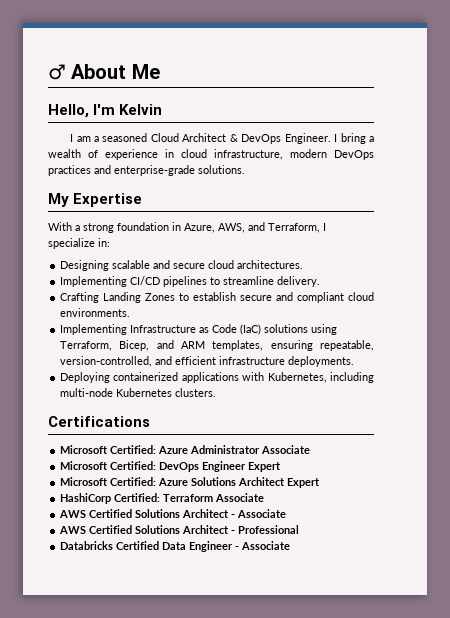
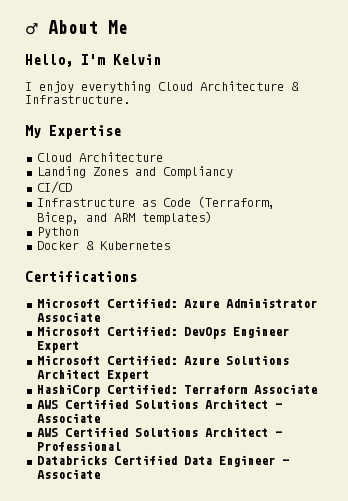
[76,133,374,144] [48,149,374,160] [48,165,245,176] [48,193,143,207] [48,222,326,233] [48,238,110,249] [60,260,304,271] [60,276,321,287] [60,292,375,303] [60,308,131,317] [60,324,338,335] [60,340,374,351] [60,356,355,367] [60,372,374,383] [60,388,114,397] am a seasoned Cloud Architect & DevOps Engineer. I bring a wealth of experience in cloud infrastructure, modern DevOps practices and enterprise-grade solutions. // My Expertise // With a strong foundation in Azure, AWS, and Terraform, I specialize in: // Designing scalable and secure cloud architectures. // Implementing CI/CD pipelines to streamline delivery. // Crafting Landing Zones to establish secure and compliant cloud environments. // Implementing Infrastructure as Code (IaC) solutions using Terraform, Bicep, and ARM templates, ensuring repeatable, version-controlled, and efficient infrastructure deployments. // Deploying containerized applications with Kubernetes, including multi-node -> [39,81,299,93] [25,95,130,104] [25,125,121,139] [36,152,163,162] [36,166,233,179] [36,181,72,194] [36,196,275,209] [36,211,212,225] [36,227,79,238] [36,241,94,250] enjoy everything Cloud Architecture & Infrastructure. // My Expertise // Cloud Architecture // Landing Zones and Compliancy // CI/CD // Infrastructure as Code (Terraform, Bicep, and ARM templates) // Python // Docker &
[175,388,217,397] clusters. -> (170, 245) none

